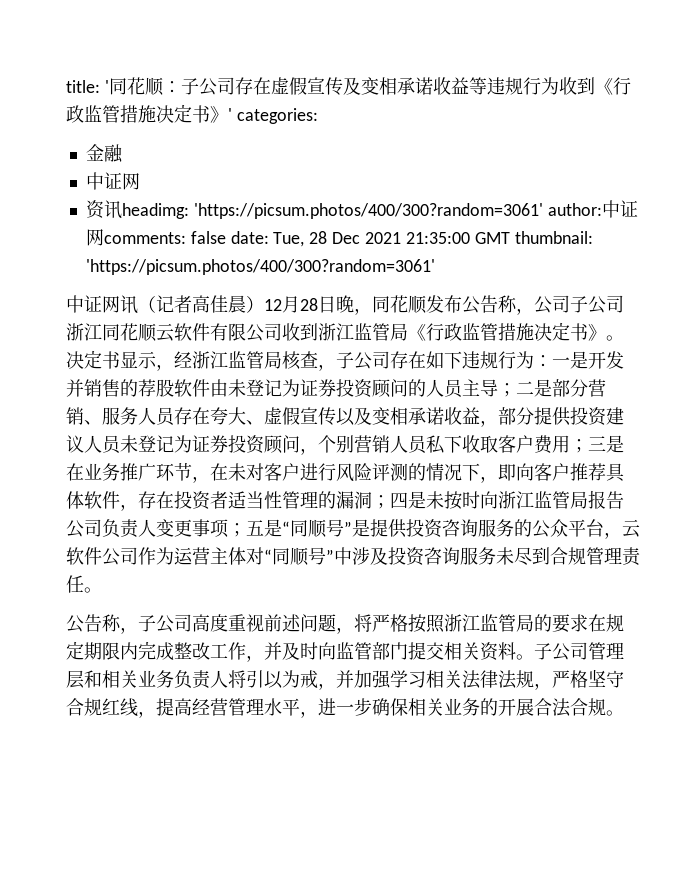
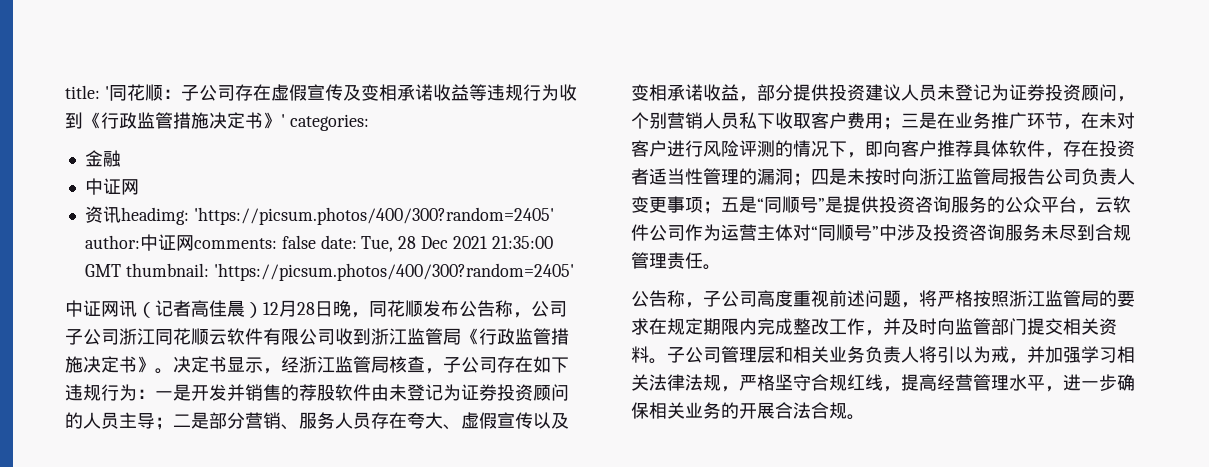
[193,203,543,219] 'https://picsum.photos/400/300?random=3061' -> [193,207,554,225] 'https://picsum.photos/400/300?random=2405'
[85,259,435,275] 'https://picsum.photos/400/300?random=3061' -> [213,263,574,281] 'https://picsum.photos/400/300?random=2405'

